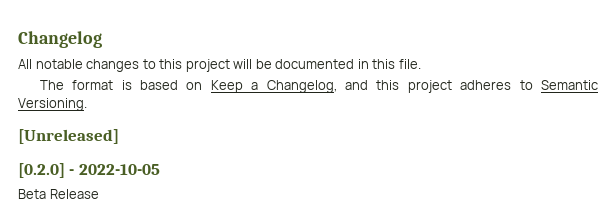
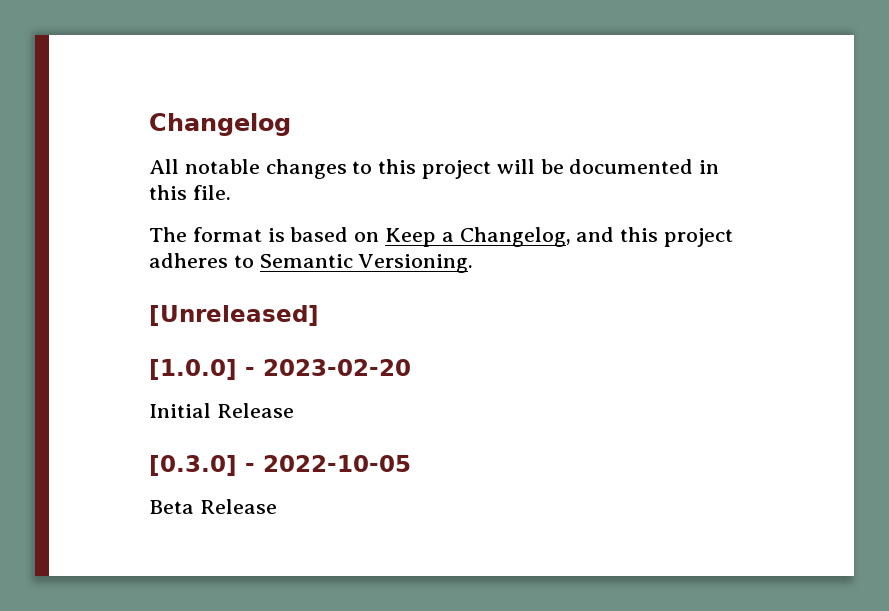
[18,163,65,178] [0.2.0] -> [149,359,411,380] [149,403,294,418] [149,455,237,476] [1.0.0] - 2023-02-20 // Initial Release // [0.3.0]

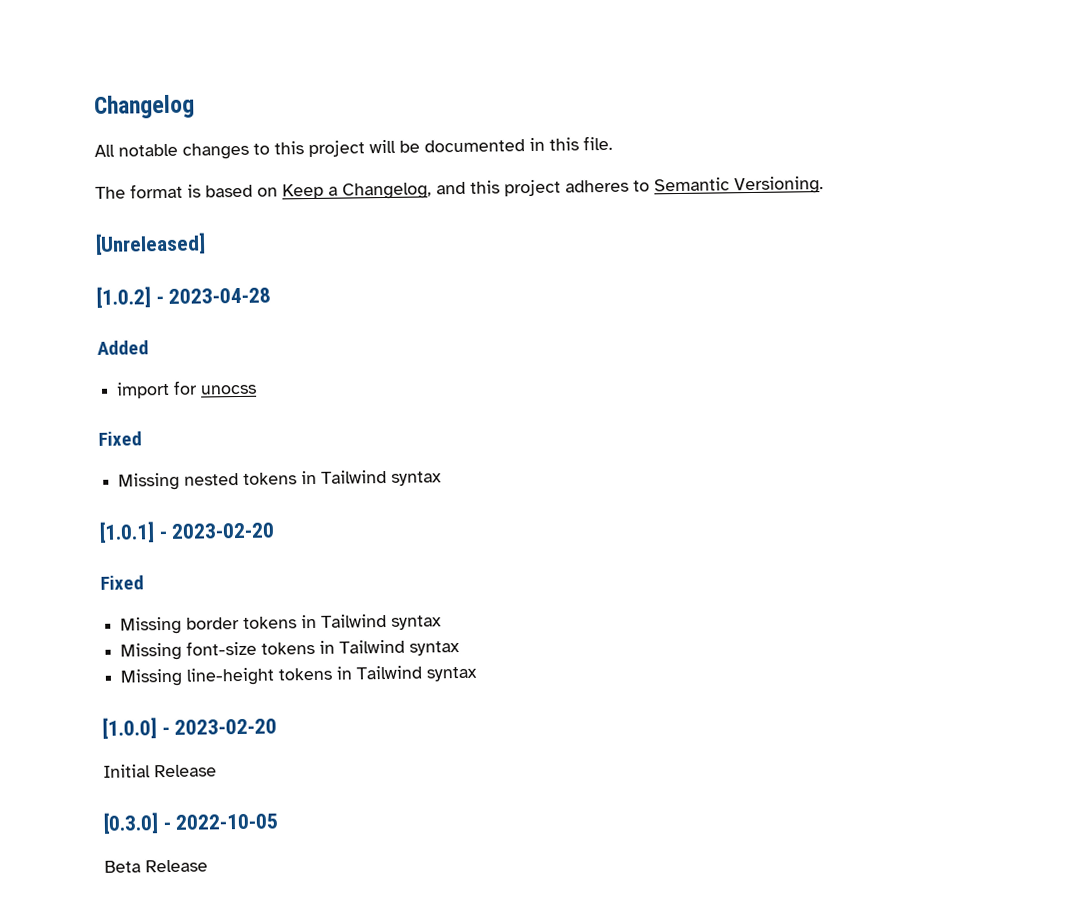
(319, 315) none -> [96,286,272,308] [97,340,149,355] [116,380,258,399] [98,431,142,446] [118,469,443,491] [99,521,276,543] [100,575,144,590] [120,614,443,635] [120,639,461,661] [120,665,479,687] // [1.0.2] - 2023-04-28 // Added // import for unocss // Fixed // Missing nested tokens in Tailwind syntax // [1.0.1] - 2023-02-20 // Fixed // Missing border tokens in Tailwind syntax // Missing font-size tokens in Tailwind syntax // Missing line-height tokens in Tailwind syntax

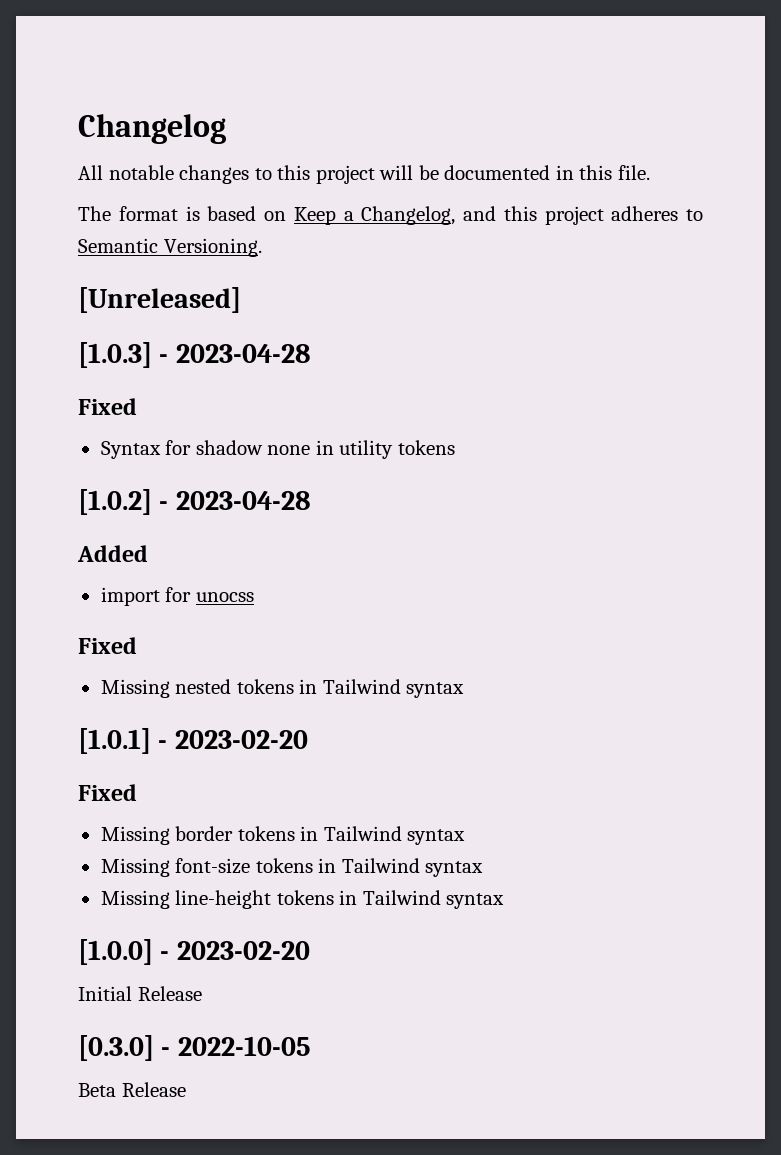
(206, 243) none -> [78,342,311,368] [78,398,137,415] [100,440,455,459] // [1.0.3] - 2023-04-28 // Fixed // Syntax for shadow none in utility tokens

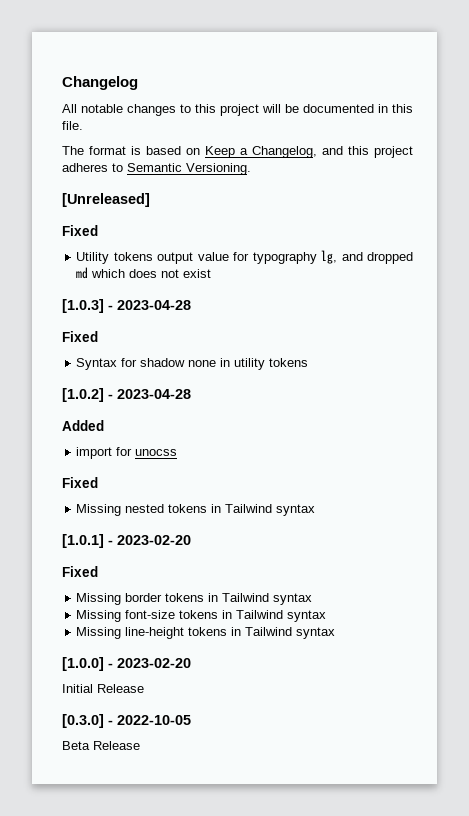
(241, 300) none -> [62,225,98,236] [76,250,413,264] [76,267,212,279] // Fixed // Utility tokens output value for typography lg, and dropped md which does not exist

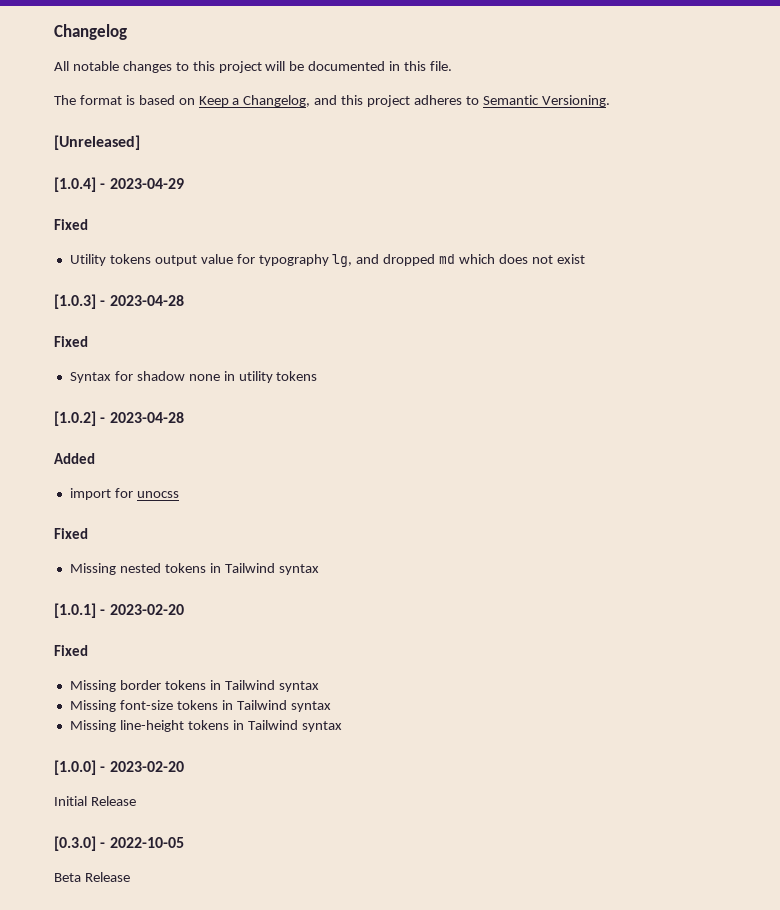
(150, 200) none -> [54,177,184,192] // [1.0.4] - 2023-04-29

